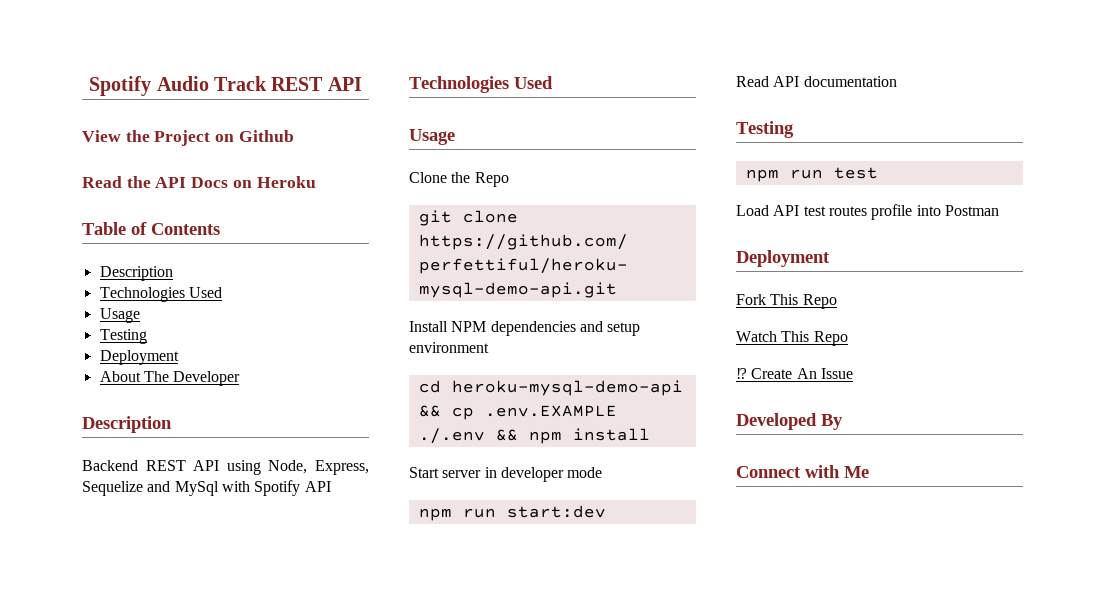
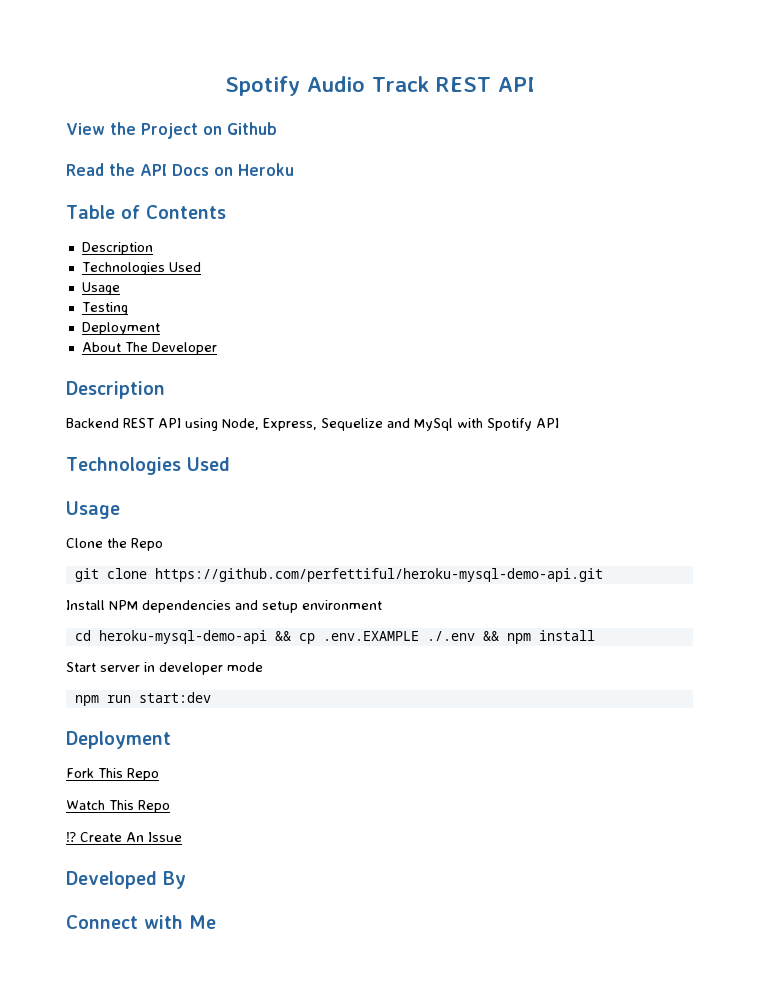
[736,76,897,87] [736,121,794,138] [745,167,878,182] [736,204,999,220] // Read API documentation // Testing // npm run test // Load API test routes profile into Postman -> (211, 697) none

